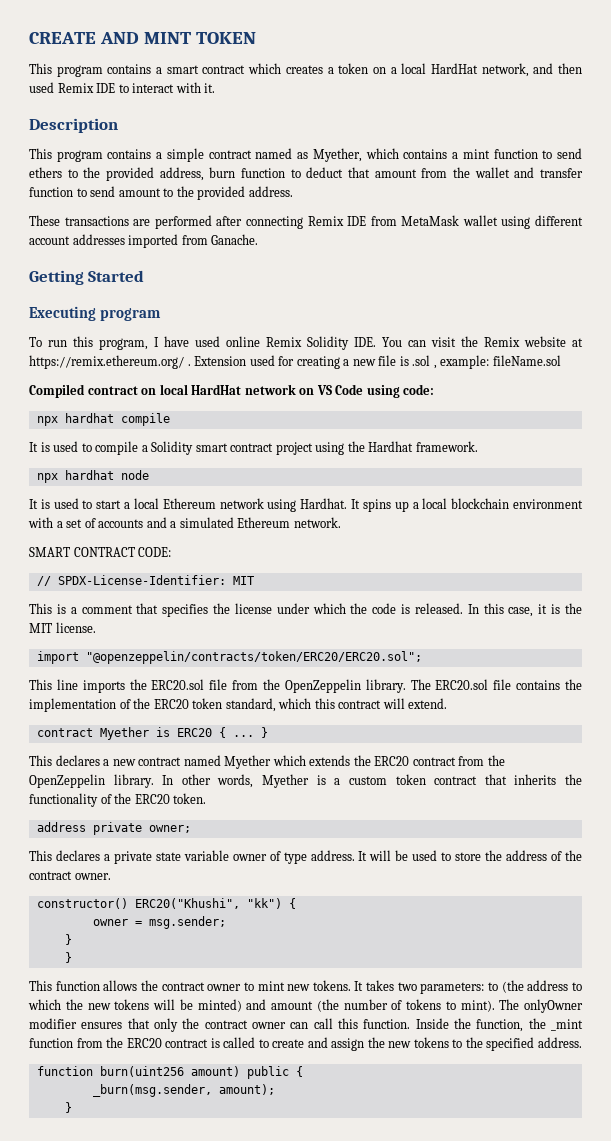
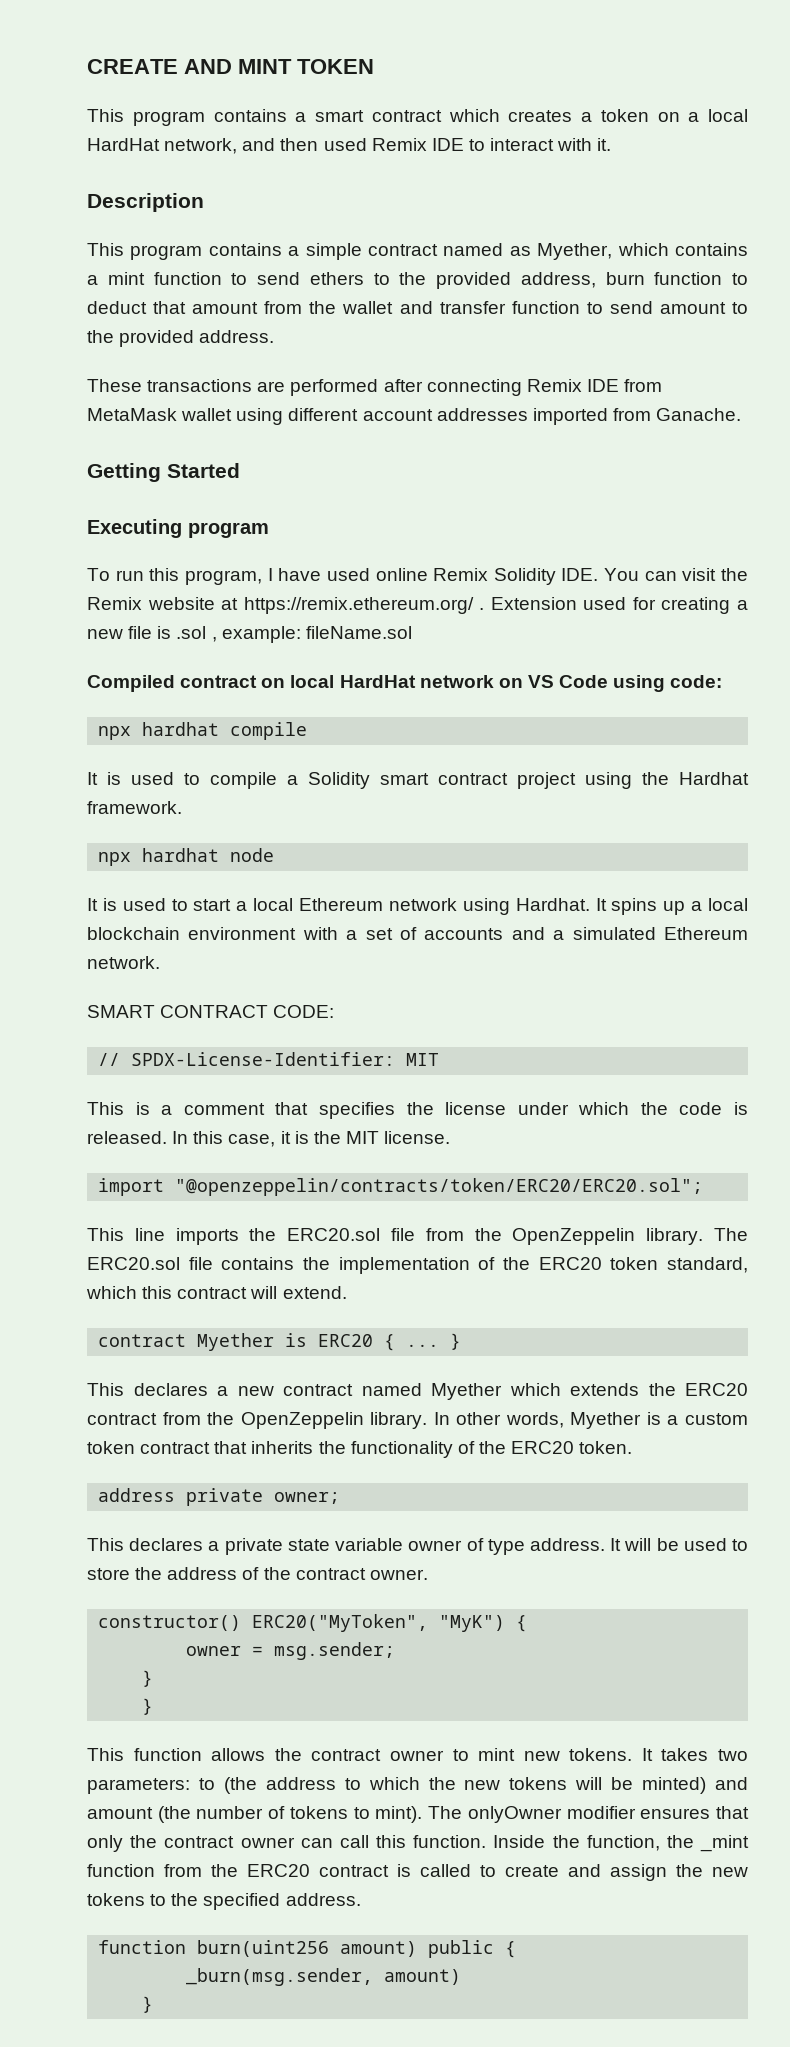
[134,898,282,909] ERC20("Khushi", "kk") -> [252,1614,506,1632] ERC20("MyToken", "MyK")
[218,1084,275,1095] amount); -> [384,1969,462,1985] amount)

